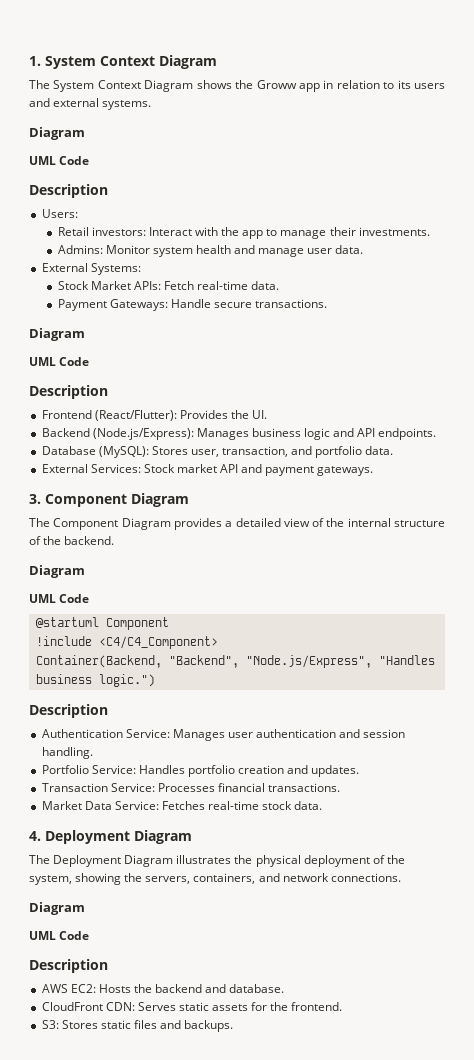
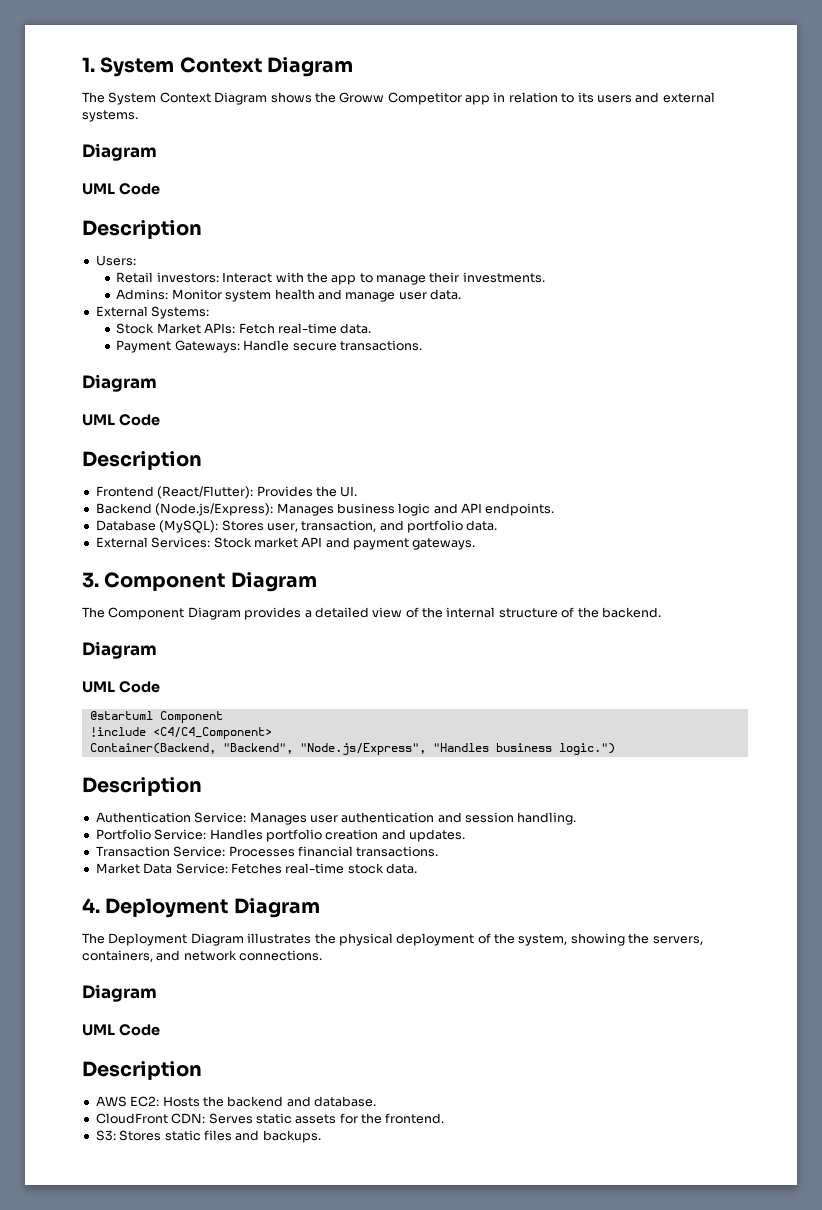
(297, 84) none -> [387,92,462,105] Competitor

